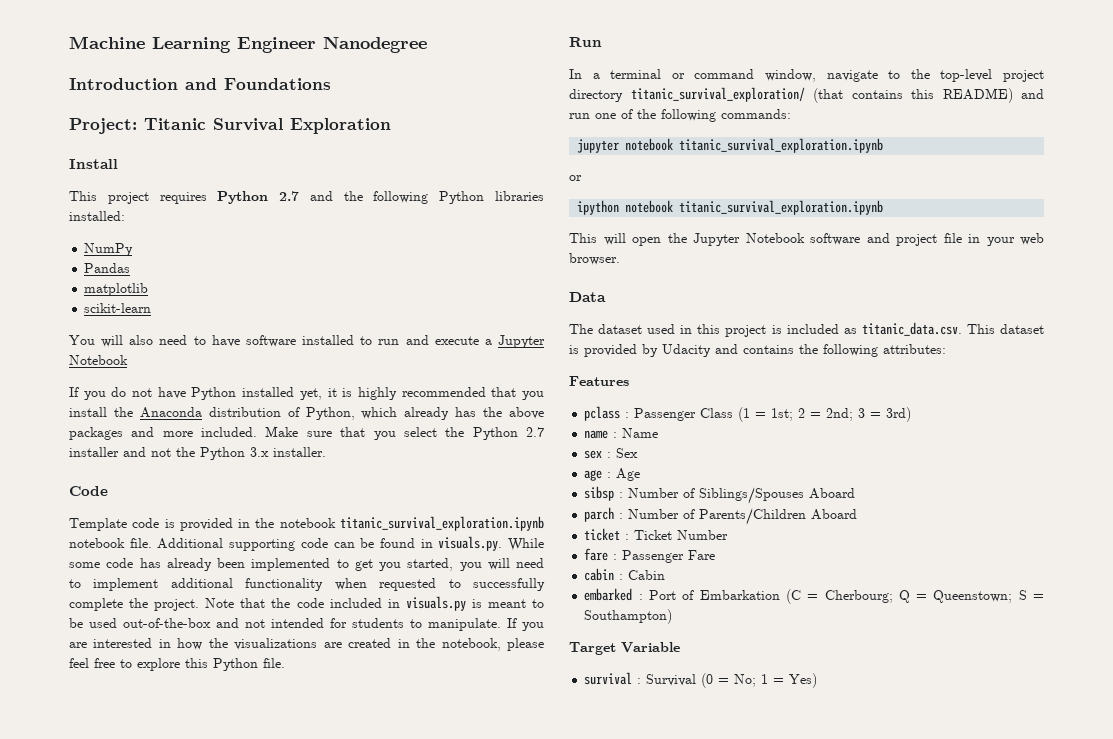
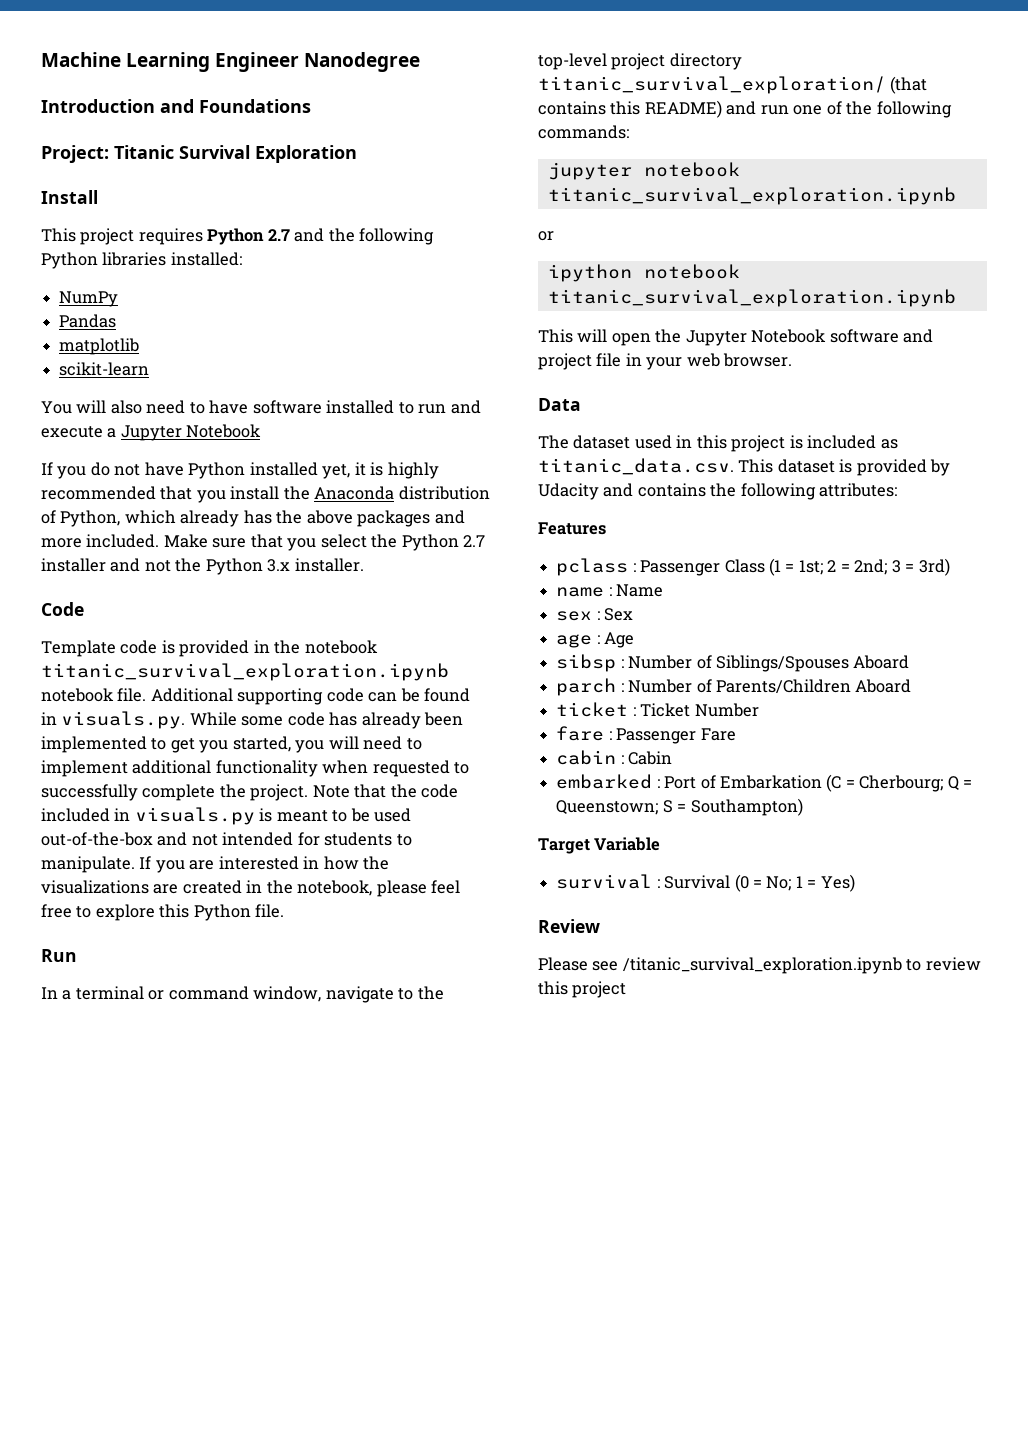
(818, 680) none -> [538,919,600,933] [538,957,981,974] [538,981,627,998] // Review // Please see /titanic_survival_exploration.ipynb to review this project

